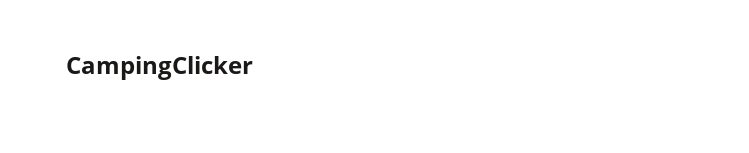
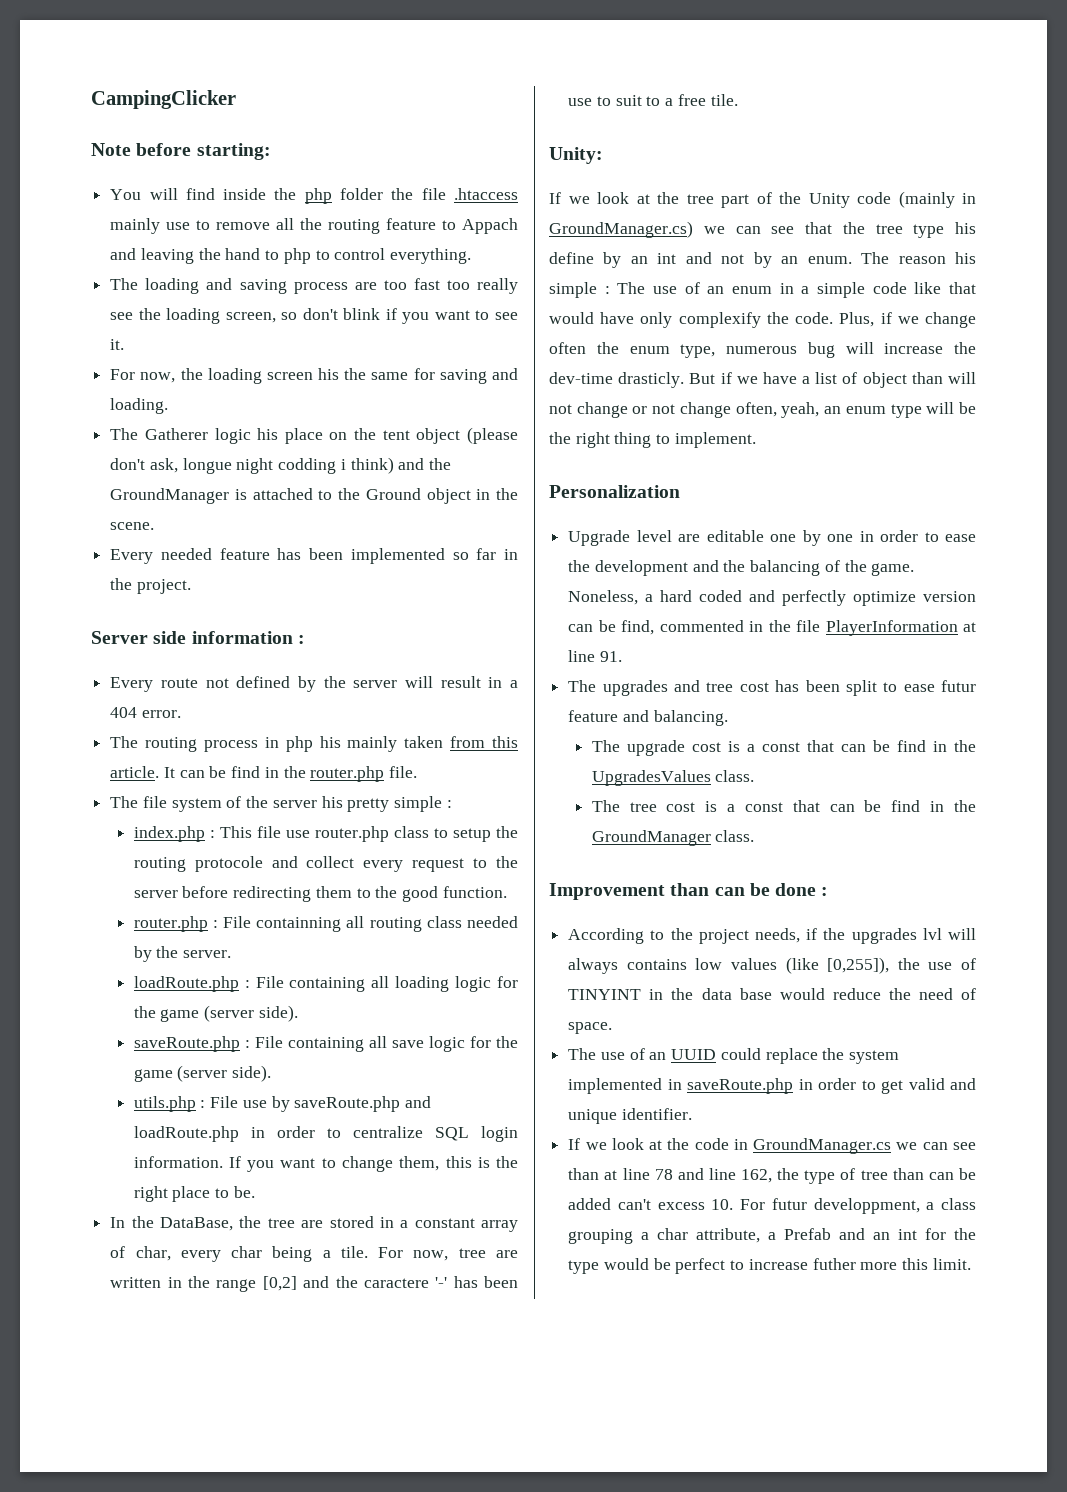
(253, 68) none -> [91,143,271,160] [110,188,518,204] [110,218,518,234] [110,248,472,264] [110,278,518,294] [110,308,518,324] [110,339,125,350] [110,368,518,384] [110,398,169,414] [110,427,519,444] [110,457,452,474] [110,488,518,504] [110,522,155,530] [110,548,518,564] [110,578,191,594] [91,631,305,644] [110,676,518,692] [110,707,181,718] [110,736,518,752] [110,766,418,782] [110,796,452,812] [133,826,519,842] [133,856,518,872] [133,886,507,902] [133,916,518,932] [133,946,232,962] [133,976,518,992] [133,1005,298,1022] [133,1036,519,1052] [133,1065,272,1082] [133,1096,432,1112] [133,1126,518,1142] [133,1156,518,1172] [133,1186,255,1202] [110,1216,518,1232] [110,1246,518,1262] [110,1276,518,1292] [568,94,738,106] [549,147,603,164] [549,191,976,208] [549,221,976,238] [549,252,976,268] [549,282,976,298] [549,312,976,328] [549,342,976,358] [549,372,976,388] [549,402,976,418] [549,432,756,448] [549,485,680,498] [568,530,977,546] [568,560,915,576] [568,590,976,606] [568,620,976,636] [568,650,622,662] [568,680,976,696] [568,710,728,726] [591,740,976,756] [591,770,755,786] [591,800,976,812] [591,830,755,846] [549,883,829,900] [568,928,976,944] [568,957,976,974] [568,988,976,1000] [568,1022,613,1034] [568,1048,900,1064] [568,1078,976,1094] [568,1108,692,1124] [568,1138,976,1154] [568,1168,976,1184] [568,1198,976,1214] [568,1228,977,1244] [568,1258,971,1274] // Note before starting: // You will find inside the php folder the file .htaccess mainly use to remove all the routing feature to Appach and leaving the hand to php to control everything. // The loading and saving process are too fast too really see the loading screen, so don't blink if you want to see it. // For now, the loading screen his the same for saving and loading. // The Gatherer logic his place on the tent object (please don't ask, longue night codding i think) and the GroundManager is attached to the Ground object in the scene. // Every needed feature has been implemented so far in the project. // Server side information : // Every route not defined by the server will result in a 404 error. // The routing process in php his mainly taken from this article. It can be find in the router.php file. // The file system of the server his pretty simple : // index.php : This file use router.php class to setup the routing protocole and collect every request to the server before redirecting them to the good function. // router.php : File containning all routing class needed by the server. // loadRoute.php : File containing all loading logic for the game (server side). // saveRoute.php : File containing all save logic for the game (server side). // utils.php : File use by saveRoute.php and loadRoute.php in order to centralize SQL login information. If you want to change them, this is the right place to be. // In the DataBase, the tree are stored in a constant array of char, every char being a tile. For now, tree are written in the range [0,2] and the caractere '-' has been use to suit to a free tile. // Unity: // If we look at the tree part of the Unity code (mainly in GroundManager.cs) we can see that the tree type his define by an int and not by an enum. The reason his simple : The use of an enum in a simple code like that would have only complexify the code. Plus, if we change often the enum type, numerous bug will increase the dev-time drasticly. But if we have a list of object than will not change or not change often, yeah, an enum type will be the right thing to implement. // Personalization // Upgrade level are editable one by one in order to ease the development and the balancing of the game. Noneless, a hard coded and perfectly optimize version can be find, commented in the file PlayerInformation at line 91. // The upgrades and tree cost has been split to ease futur feature and balancing. // The upgrade cost is a const that can be find in the UpgradesValues class. // The tree cost is a const that can be find in the GroundManager class. // Improvement than can be done : // According to the project needs, if the upgrades lvl will always contains low values (like [0,255]), the use of TINYINT in the data base would reduce the need of space. // The use of an UUID could replace the system implemented in saveRoute.php in order to get valid and unique identifier. // If we look at the code in GroundManager.cs we can see than at line 78 and line 162, the type of tree than can be added can't excess 10. For futur developpment, a class grouping a char attribute, a Prefab and an int for the type would be perfect to increase futher more this limit.

